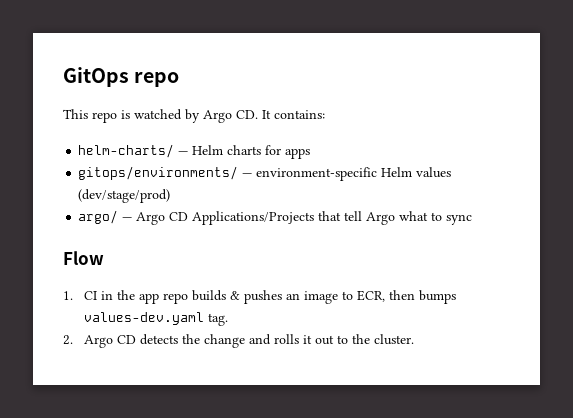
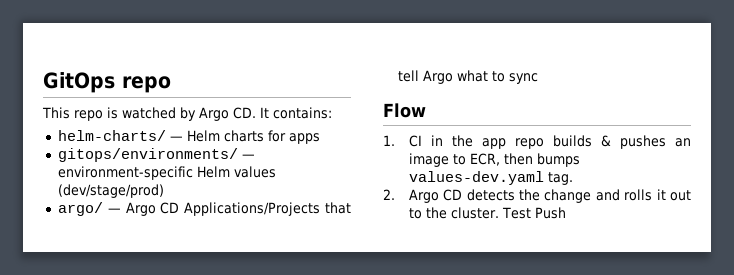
(415, 339) none -> [501,207,566,219] Test Push

